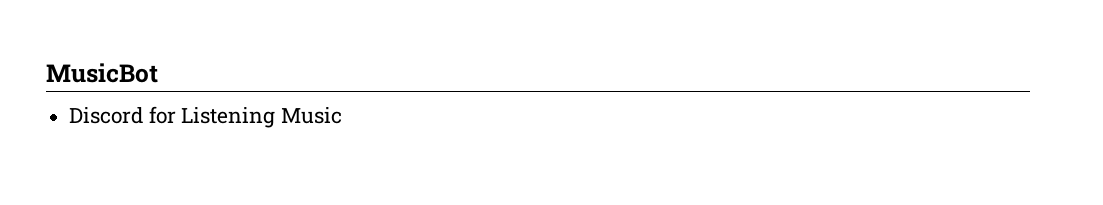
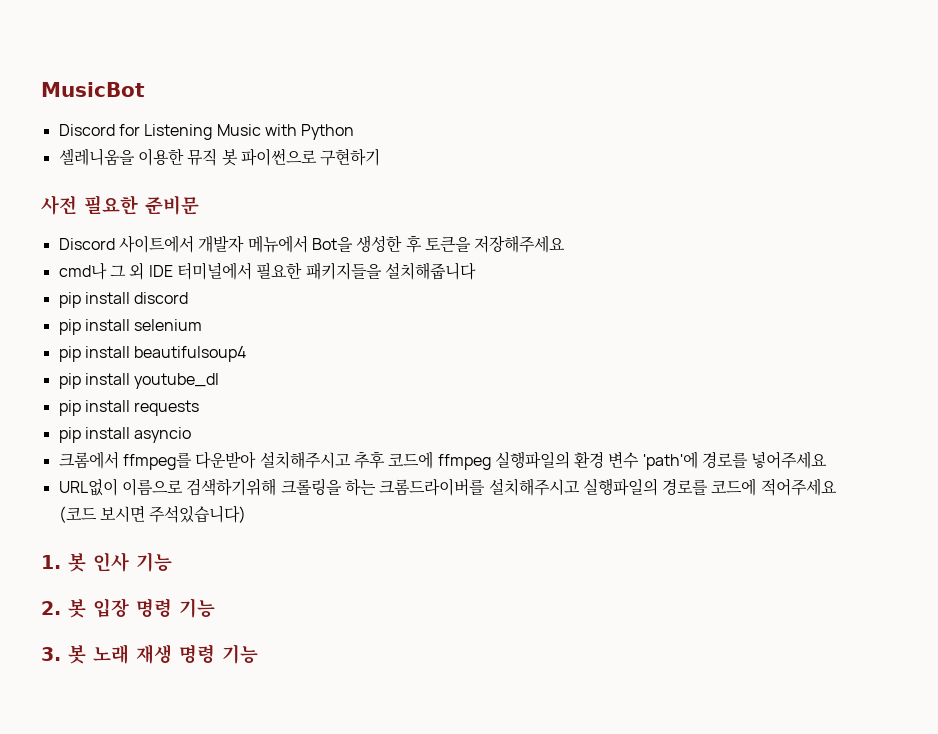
(343, 115) none -> [264,124,355,140] [58,148,381,166] [41,195,199,215] [58,235,566,253] [58,262,476,280] [58,292,189,308] [58,319,203,335] [58,346,247,362] [58,373,220,389] [58,400,200,416] [58,427,192,443] [58,451,828,470] [58,478,837,496] [58,505,247,523] [41,552,172,572] [41,598,215,618] [41,644,258,664] with Python // 셀레니움을 이용한 뮤직 봇 파이썬으로 구현하기 // 사전 필요한 준비문 // Discord 사이트에서 개발자 메뉴에서 Bot을 생성한 후 토큰을 저장해주세요 // cmd나 그 외 IDE 터미널에서 필요한 패키지들을 설치해줍니다 // pip install discord // pip install selenium // pip install beautifulsoup4 // pip install youtube_dl // pip install requests // pip install asyncio // 크롬에서 ffmpeg를 다운받아 설치해주시고 추후 코드에 ffmpeg 실행파일의 환경 변수 'path'에 경로를 넣어주세요 // URL없이 이름으로 검색하기위해 크롤링을 하는 크롬드라이버를 설치해주시고 실행파일의 경로를 코드에 적어주세요 (코드 보시면 주석있습니다) // 1. 봇 인사 기능 // 2. 봇 입장 명령 기능 // 3. 봇 노래 재생 명령 기능

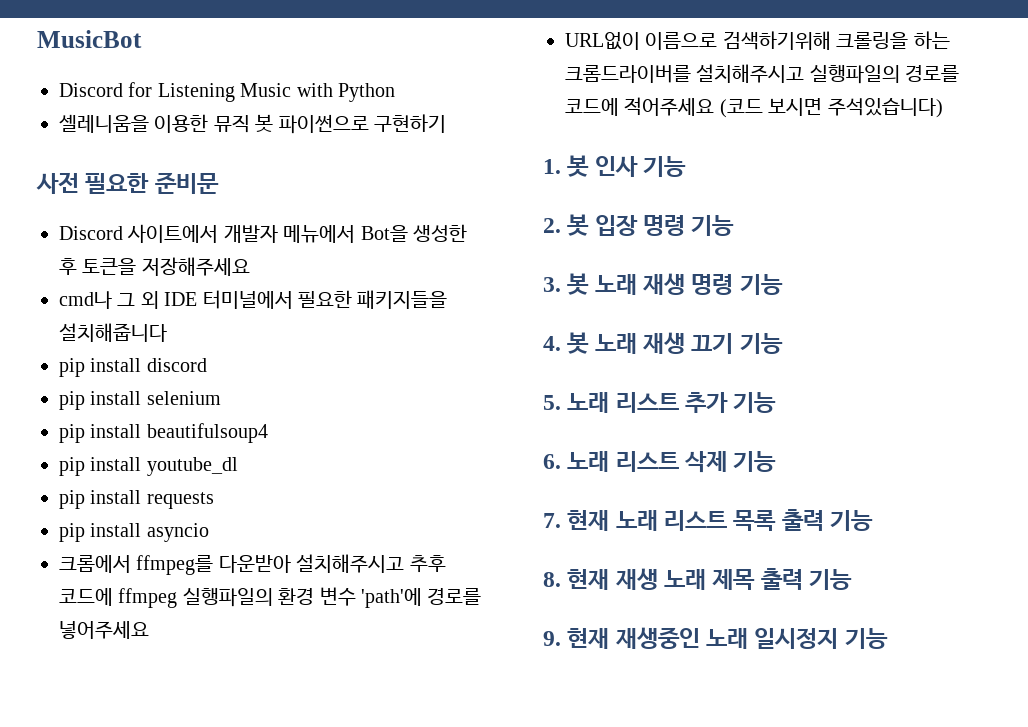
(258, 654) none -> [543,332,783,354] [543,392,777,413] [543,451,777,473] [543,509,874,531] [543,568,853,590] [543,627,888,649] // 4. 봇 노래 재생 끄기 기능 // 5. 노래 리스트 추가 기능 // 6. 노래 리스트 삭제 기능 // 7. 현재 노래 리스트 목록 출력 기능 // 8. 현재 재생 노래 제목 출력 기능 // 9. 현재 재생중인 노래 일시정지 기능

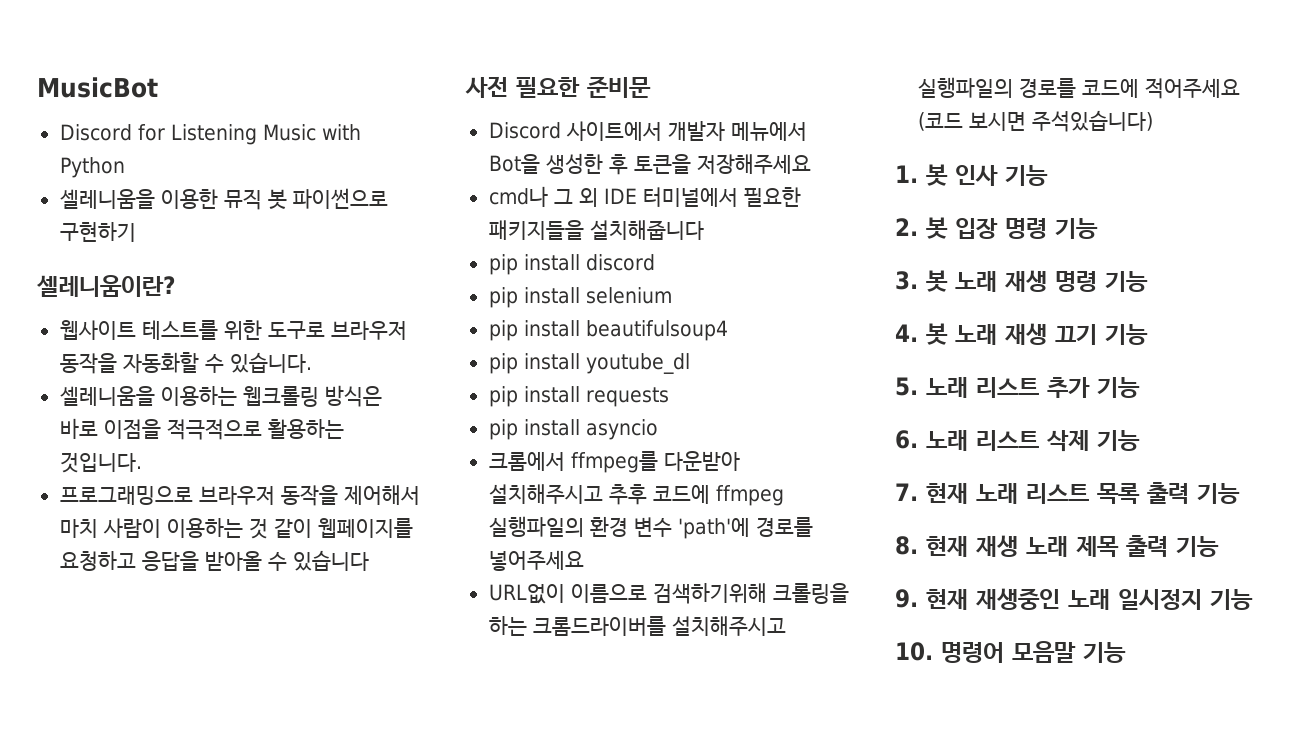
(446, 123) none -> [37,275,176,297] [59,320,407,340] [59,352,312,374] [59,385,382,407] [59,418,344,440] [59,452,142,473] [59,485,420,506] [59,518,413,539] [59,550,369,571] // 셀레니움이란? // 웹사이트 테스트를 위한 도구로 브라우저 동작을 자동화할 수 있습니다. // 셀레니움을 이용하는 웹크롤링 방식은 바로 이점을 적극적으로 활용하는 것입니다. // 프로그래밍으로 브라우저 동작을 제어해서 마치 사람이 이용하는 것 같이 웹페이지를 요청하고 응답을 받아올 수 있습니다
(888, 638) none -> [895,641,1126,663] // 10. 명령어 모음말 기능

